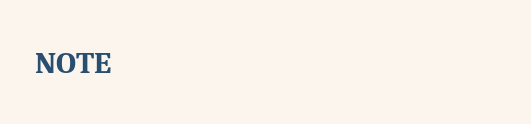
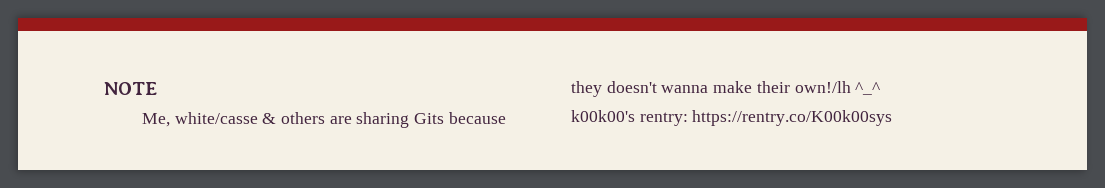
(111, 63) none -> [141,112,506,128] [571,81,881,97] [571,110,893,126] // Me, white/casse & others are sharing Gits because they doesn't wanna make their own!/lh ^_^ // k00k00's rentry: https://rentry.co/K00k00sys

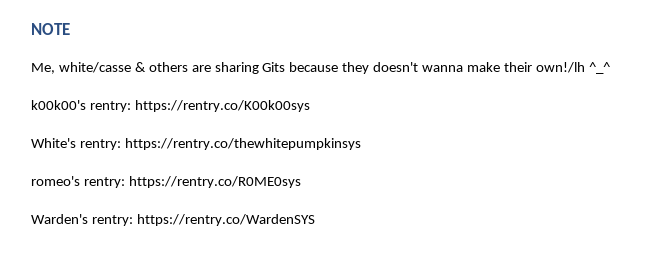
(893, 118) none -> [31,138,361,150] [31,176,301,188] [31,214,315,226] // White's rentry: https://rentry.co/thewhitepumpkinsys // romeo's rentry: https://rentry.co/R0ME0sys // Warden's rentry: https://rentry.co/WardenSYS

